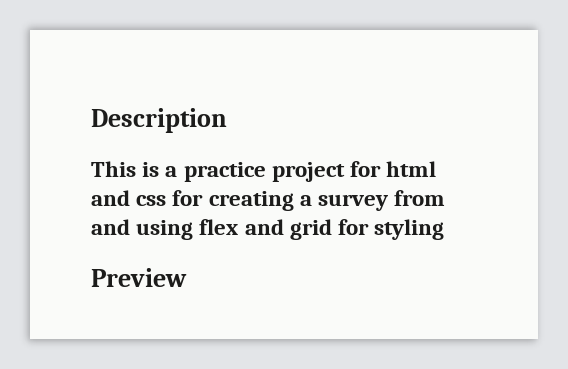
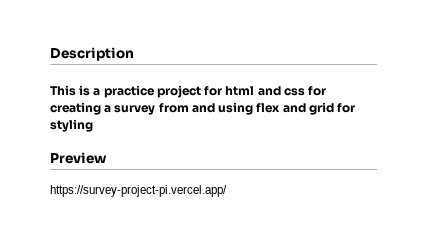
(187, 277) none -> [50,185,227,197] // https://survey-project-pi.vercel.app/

